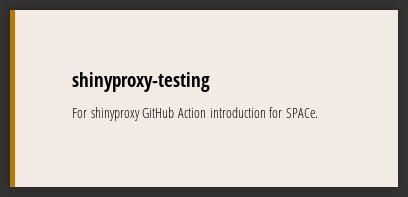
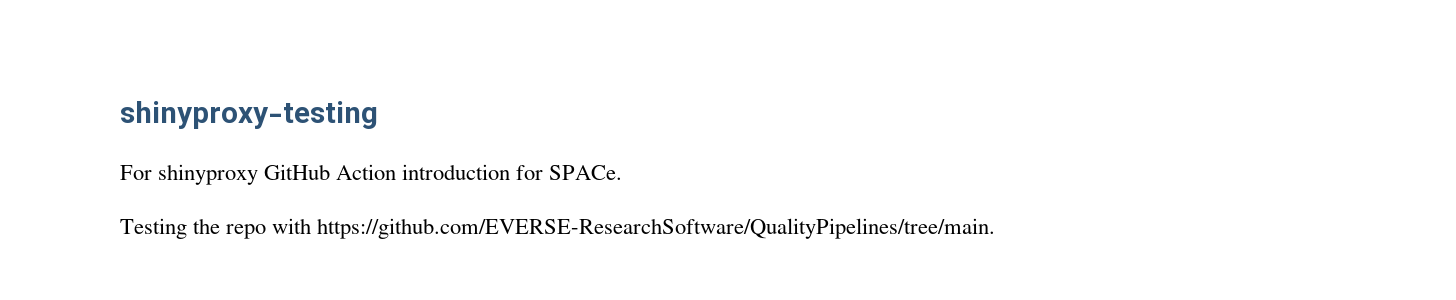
(318, 113) none -> [120,218,996,239] // Testing the repo with https://github.com/EVERSE-ResearchSoftware/QualityPipelines/tree/main.

